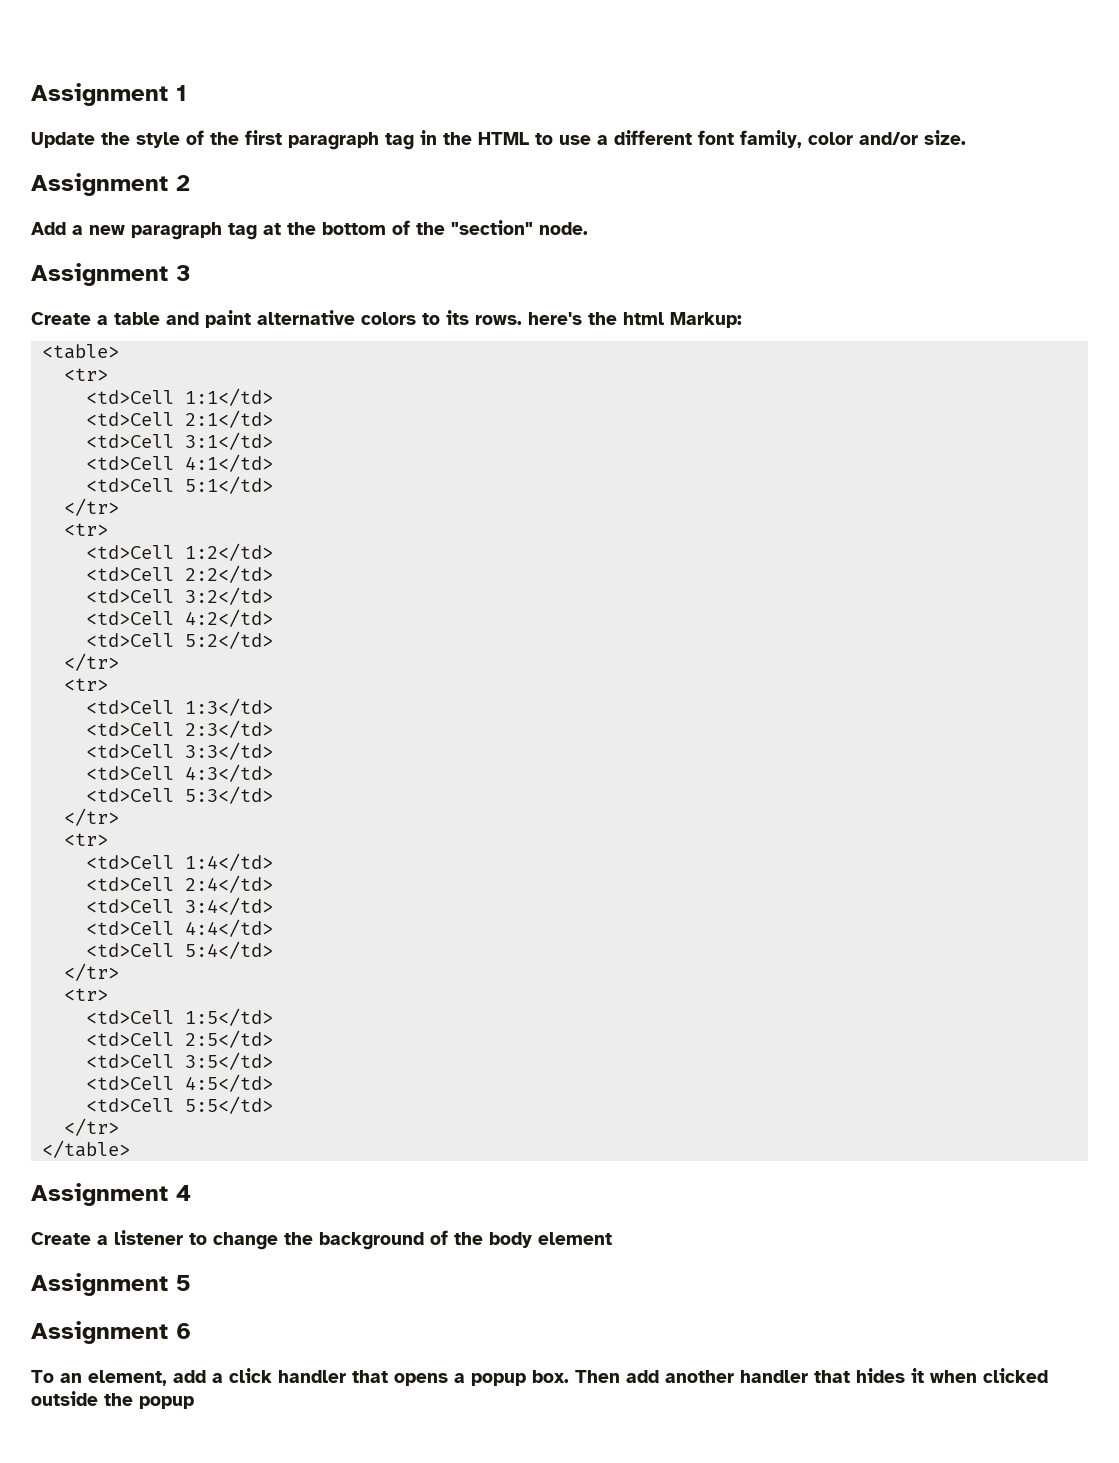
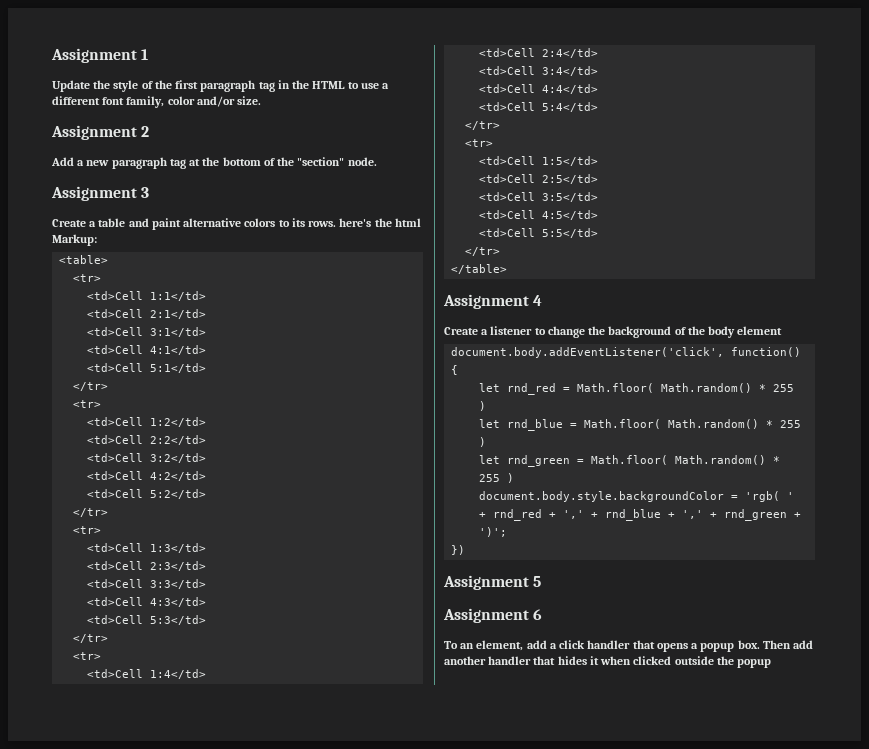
(612, 1238) none -> [451,347,802,358] [451,365,459,375] [479,383,795,395] [479,401,487,411] [479,419,802,431] [479,437,487,447] [479,455,781,467] [479,473,515,483] [479,491,795,502] [479,509,802,521] [479,527,508,537] [451,545,466,555] // document.body.addEventListener('click', function() { // let rnd_red = Math.floor( Math.random() * 255 ) // let rnd_blue = Math.floor( Math.random() * 255 ) // let rnd_green = Math.floor( Math.random() * 255 ) // document.body.style.backgroundColor = 'rgb( ' + rnd_red + ',' + rnd_blue + ',' + rnd_green + ')'; // })

